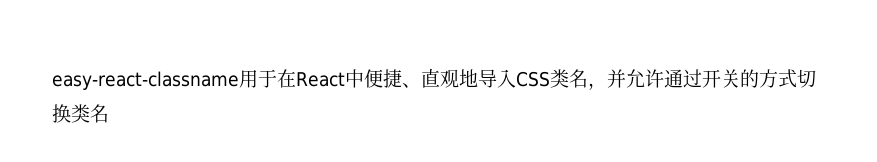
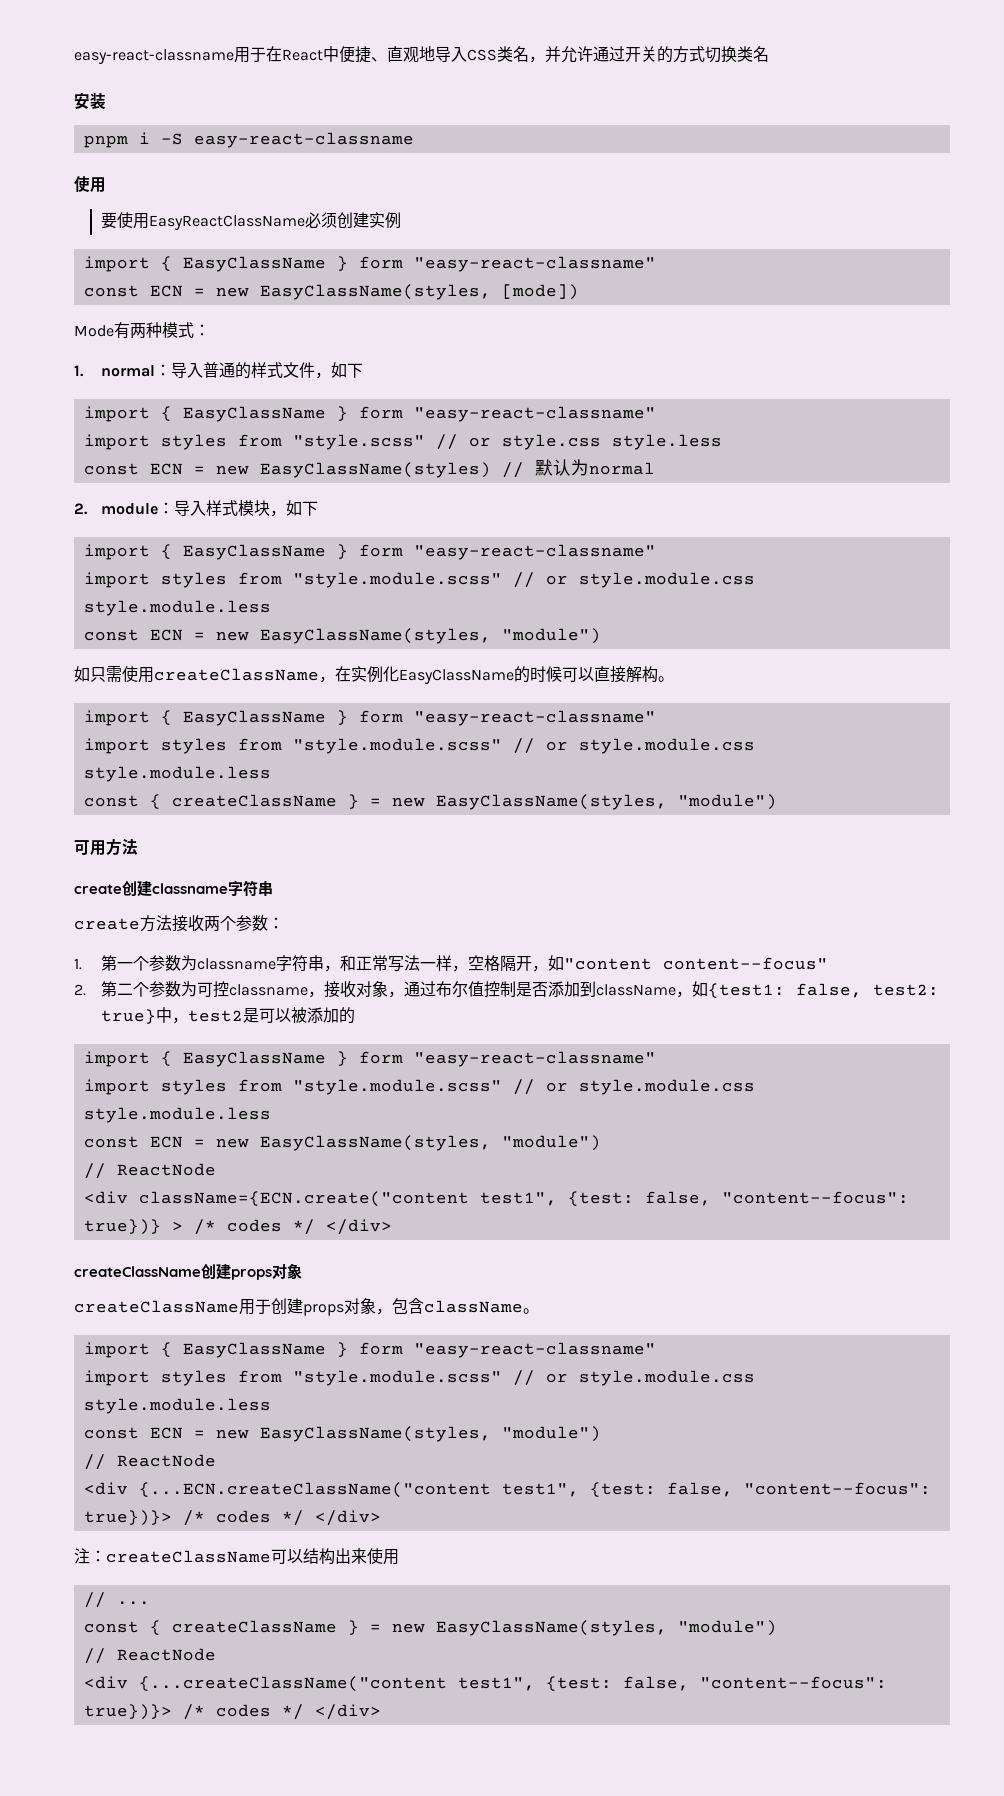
(109, 113) none -> [74,92,106,110] [83,132,414,148] [74,176,106,193] [101,212,402,230] [83,256,656,272] [83,284,579,300] [74,322,210,339] [74,362,364,379] [83,406,656,422] [83,434,722,450] [83,459,655,478] [74,500,319,517] [83,544,656,560] [83,572,755,588] [83,600,271,616] [83,628,601,644] [74,666,674,684] [83,710,656,726] [83,738,755,754] [83,766,271,782] [83,794,777,810] [74,838,138,855] [74,880,273,897] [74,915,284,932] [74,955,829,972] [74,981,940,998] [101,1007,356,1024] [83,1051,656,1067] [83,1079,755,1095] [83,1107,271,1123] [83,1135,601,1151] [83,1163,216,1179] [83,1191,909,1207] [83,1219,392,1235] [74,1263,302,1280] [74,1298,539,1316] [83,1342,656,1358] [83,1370,755,1386] [83,1398,271,1414] [83,1426,601,1442] [83,1454,216,1470] [83,1482,931,1498] [83,1510,381,1526] [74,1548,399,1565] [83,1592,150,1608] [83,1620,777,1636] [83,1648,216,1664] [83,1676,887,1692] [83,1704,381,1720] // 安装 // pnpm i -S easy-react-classname // 使用 // 要使用EasyReactClassName必须创建实例 // import { EasyClassName } form "easy-react-classname" // const ECN = new EasyClassName(styles, [mode]) // Mode有两种模式： // 1. normal：导入普通的样式文件，如下 // import { EasyClassName } form "easy-react-classname" // import styles from "style.scss" // or style.css style.less // const ECN = new EasyClassName(styles) // 默认为normal // 2. module：导入样式模块，如下 // import { EasyClassName } form "easy-react-classname" // import styles from "style.module.scss" // or style.module.css style.module.less // const ECN = new EasyClassName(styles, "module") // 如只需使用createClassName，在实例化EasyClassName的时候可以直接解构。 // import { EasyClassName } form "easy-react-classname" // import styles from "style.module.scss" // or style.module.css style.module.less // const { createClassName } = new EasyClassName(styles, "module") // 可用方法 // create创建classname字符串 // create方法接收两个参数： // 1.第一个参数为classname字符串，和正常写法一样，空格隔开，如"content content--focus" // 2.第二个参数为可控classname，接收对象，通过布尔值控制是否添加到className，如{test1: false, test2: true}中，test2是可以被添加的 // import { EasyClassName } form "easy-react-classname" // import styles from "style.module.scss" // or style.module.css style.module.less // const ECN = new EasyClassName(styles, "module") // // ReactNode // <div className={ECN.create("content test1", {test: false, "content--focus": true})} > /* codes */ </div> // createClassName创建props对象 // createClassName用于创建props对象，包含className。 // import { EasyClassName } form "easy-react-classname" // import styles from "style.module.scss" // or style.module.css style.module.less // const ECN = new EasyClassName(styles, "module") // // ReactNode // <div {...ECN.createClassName("content test1", {test: false, "content--focus": true})}> /* codes */ </div> // 注：createClassName可以结构出来使用 // // ... // const { createClassName } = new EasyClassName(styles, "module") // // ReactNode // <div {...createClassName("content test1", {test: false, "content--focus": true})}> /* codes */ </div>

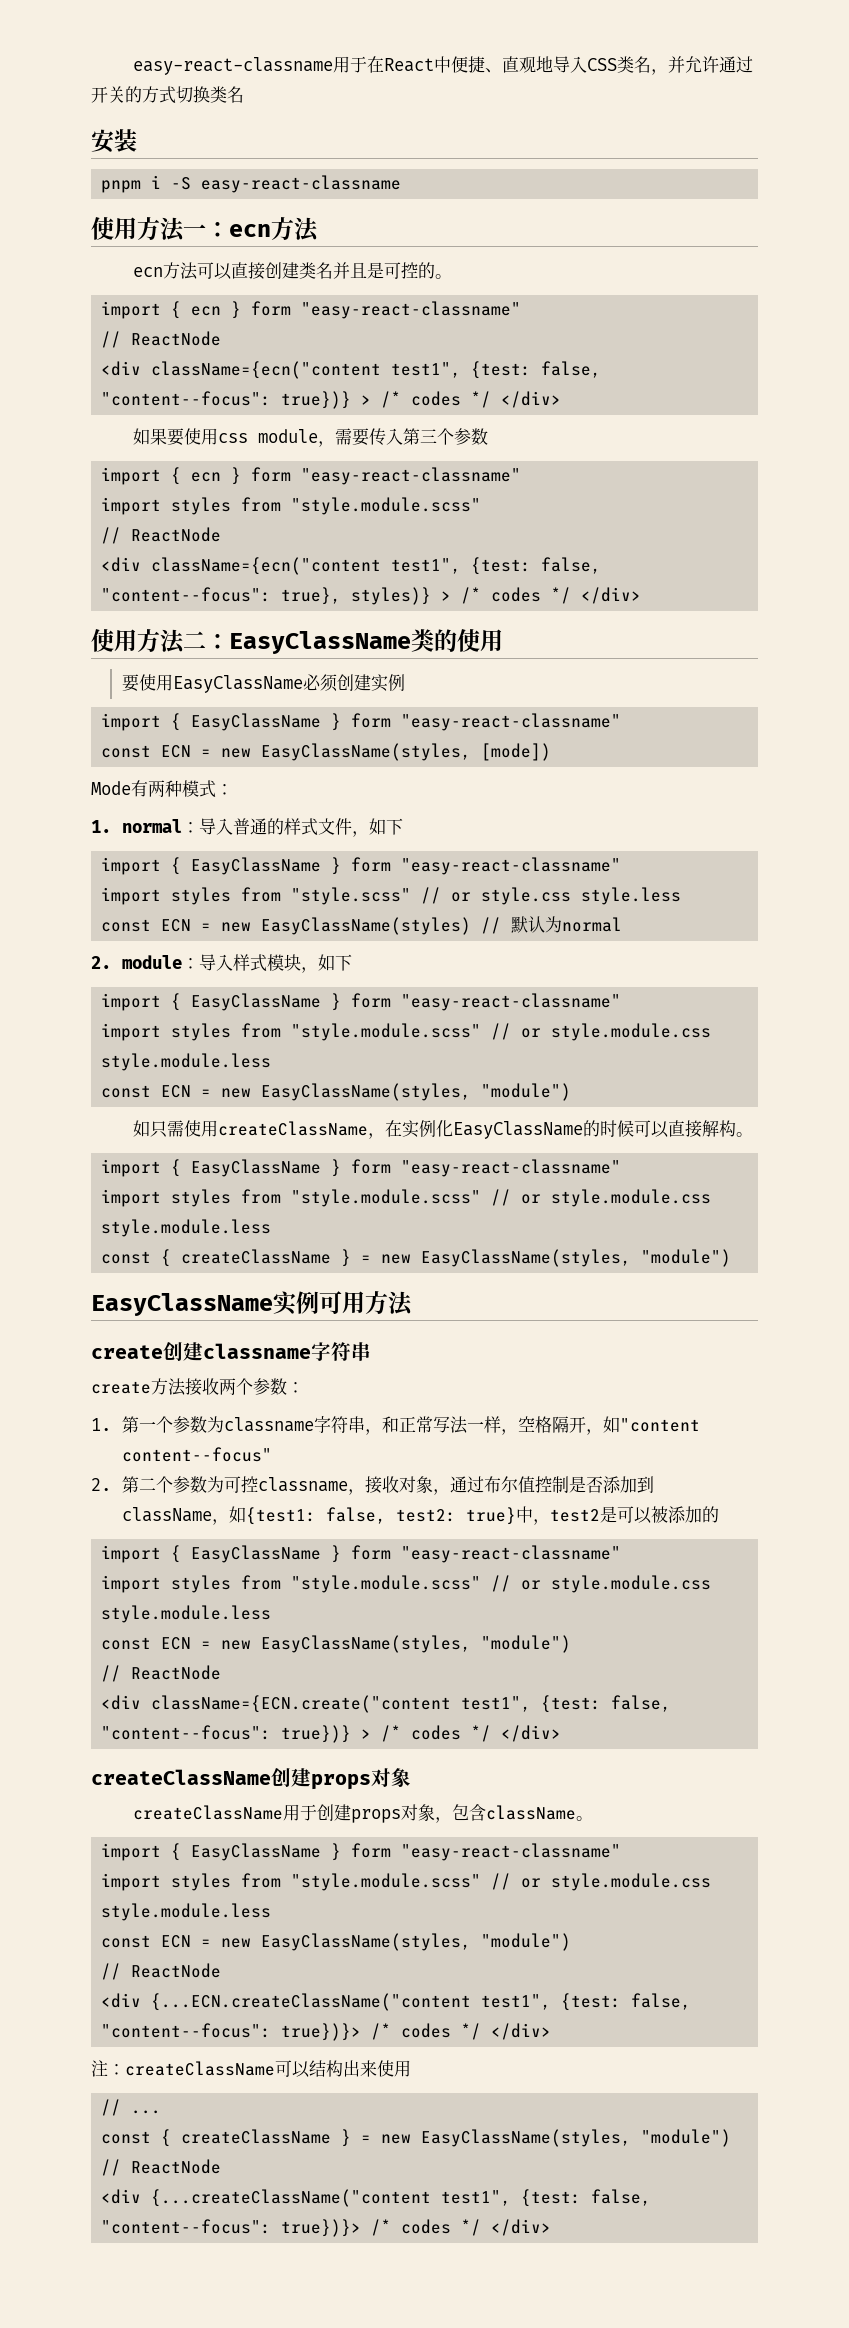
[101,212,306,230] // 要使用EasyReactClassName -> [137,217,319,242] [133,262,453,280] [101,301,522,319] [101,331,222,348] [101,361,602,379] [101,391,562,409] [133,428,489,447] [101,467,522,485] [101,497,482,515] [101,527,222,544] [101,557,602,575] [101,587,642,605] [91,629,503,654] [121,674,303,693] 方法一：ecn方法 // ecn方法可以直接创建类名并且是可控的。 // import { ecn } form "easy-react-classname" // // ReactNode // <div className={ecn("content test1", {test: false, "content--focus": true})} > /* codes */ </div> // 如果要使用css module，需要传入第三个参数 // import { ecn } form "easy-react-classname" // import styles from "style.module.scss" // // ReactNode // <div className={ecn("content test1", {test: false, "content--focus": true}, styles)} > /* codes */ </div> // 使用方法二：EasyClassName类的使用 // 要使用EasyClassName
(777, 802) none -> [91,1291,319,1316] EasyClassName实例

